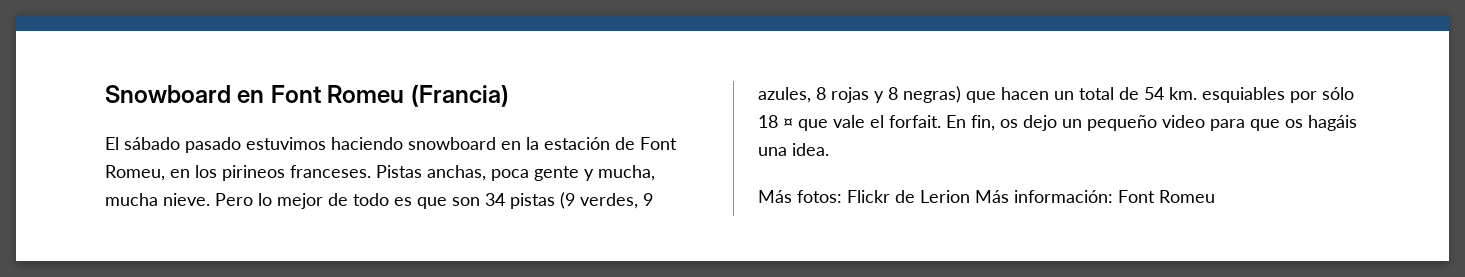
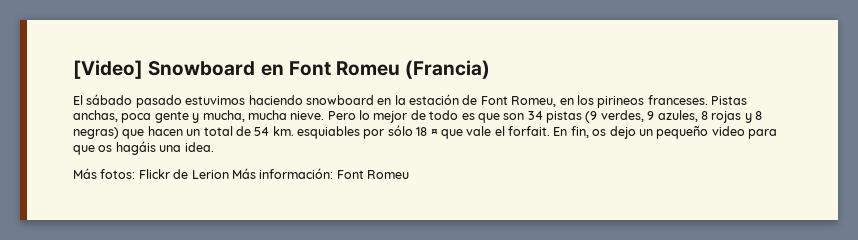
(105, 94) none -> [73,60,143,79] [Video]

